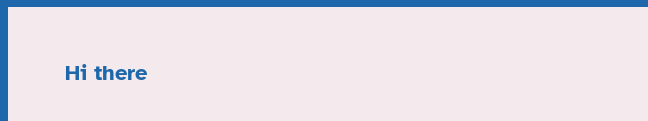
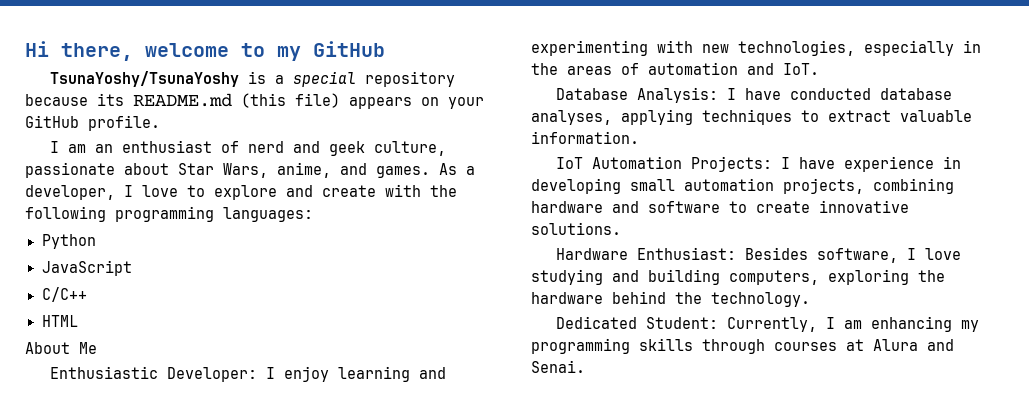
[94,66,148,80] there -> [61,41,385,61] [50,71,456,87] [25,93,484,109] [25,115,160,131] [50,140,447,156] [25,162,475,178] [25,184,457,200] [25,206,313,222] [41,234,96,249] [41,260,132,276] [41,287,87,302] [41,315,78,327] [25,342,97,354] [50,366,447,382] [531,40,981,56] [531,62,819,75] [556,87,953,103] [531,109,972,125] [531,131,639,144] [556,156,962,172] [531,178,954,194] [531,200,909,213] [531,222,621,235] [556,247,962,263] [531,269,945,285] [531,291,810,307] [556,316,980,332] [531,338,954,354] [531,360,585,373] there, welcome to my GitHub // TsunaYoshy/TsunaYoshy is a special repository because its README.md (this file) appears on your GitHub profile. // I am an enthusiast of nerd and geek culture, passionate about Star Wars, anime, and games. As a developer, I love to explore and create with the following programming languages: // Python // JavaScript // C/C++ // HTML // About Me // Enthusiastic Developer: I enjoy learning and experimenting with new technologies, especially in the areas of automation and IoT. // Database Analysis: I have conducted database analyses, applying techniques to extract valuable information. // IoT Automation Projects: I have experience in developing small automation projects, combining hardware and software to create innovative solutions. // Hardware Enthusiast: Besides software, I love studying and building computers, exploring the hardware behind the technology. // Dedicated Student: Currently, I am enhancing my programming skills through courses at Alura and Senai.

